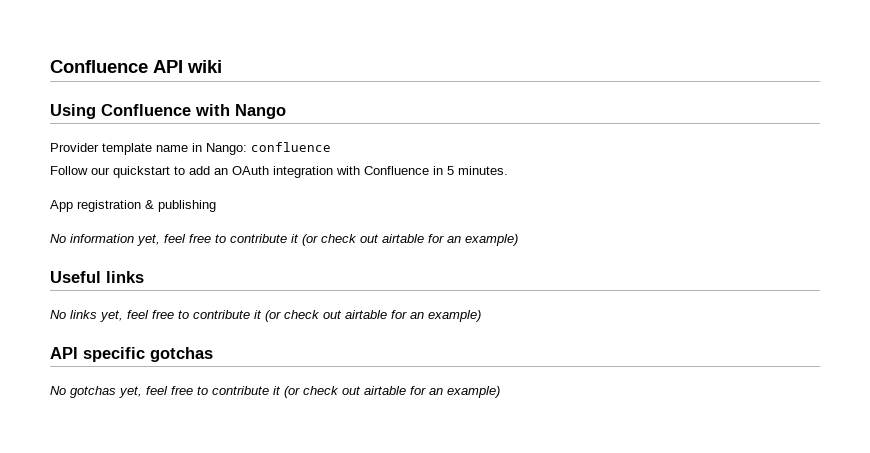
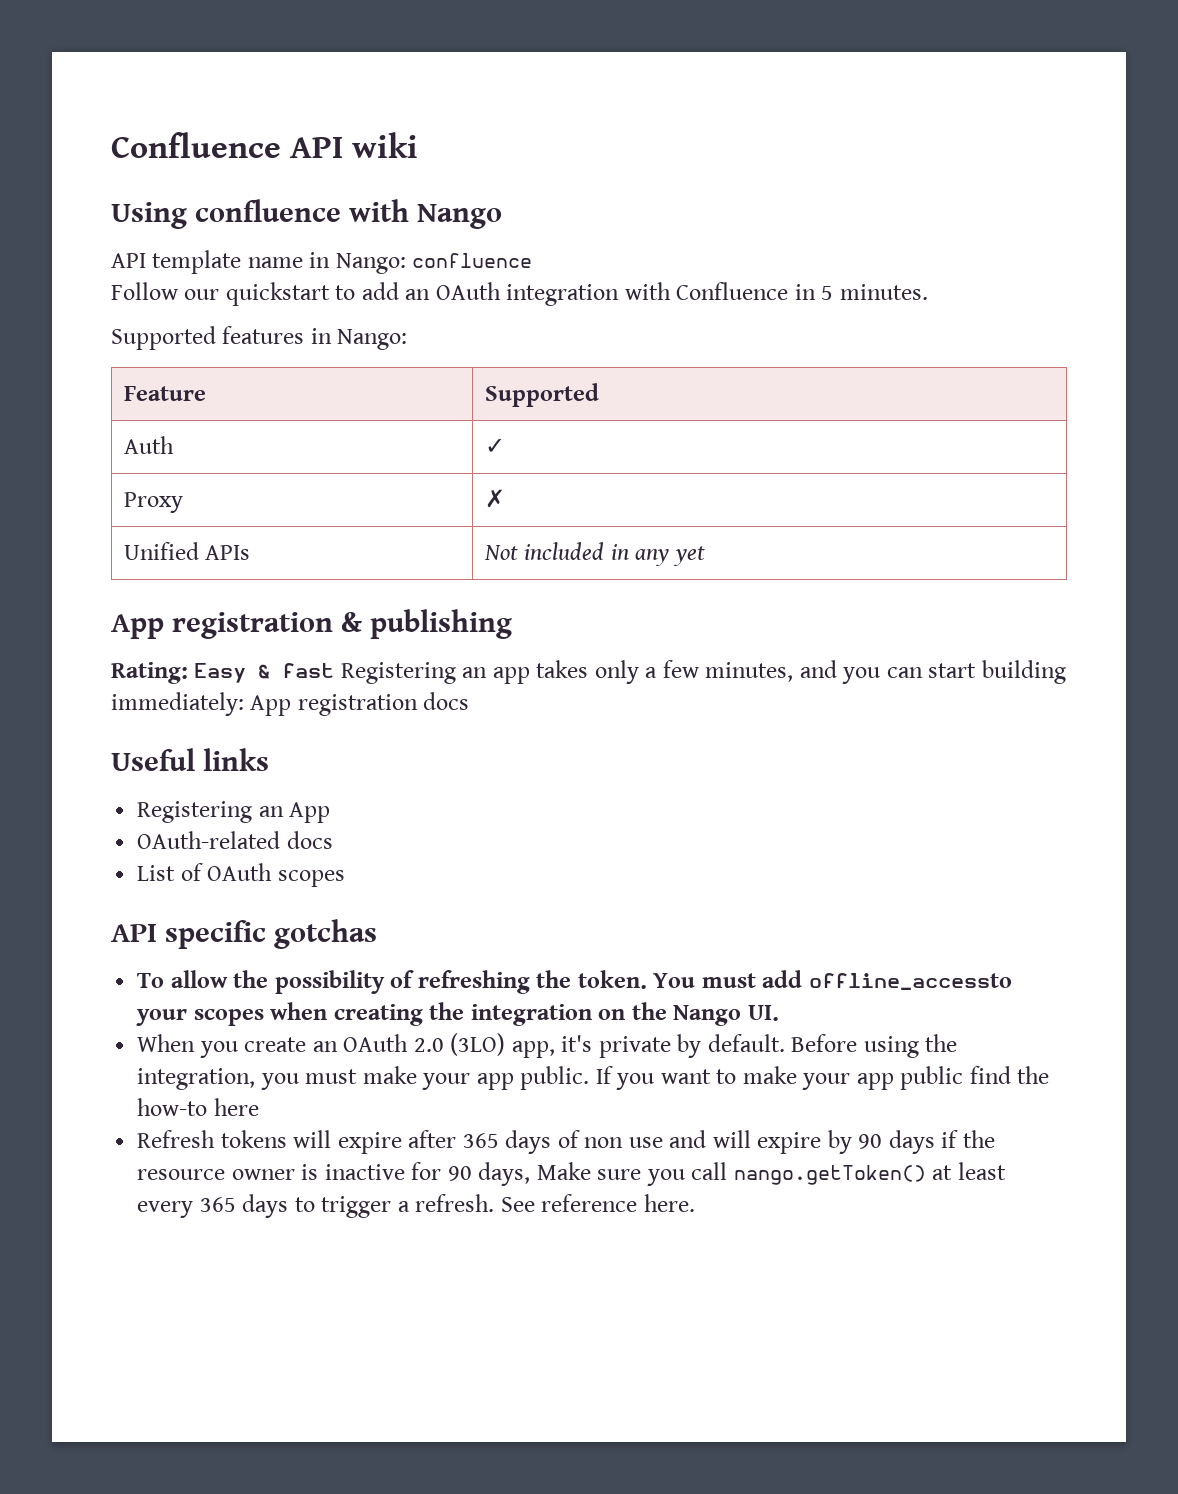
[101,104,191,116] Confluence -> [195,199,342,222] confluence
[50,143,99,152] Provider -> [111,253,146,268] API
[50,200,216,212] [50,234,518,246] [50,271,144,283] [50,310,481,322] [50,347,213,362] [50,386,500,398] App registration & publishing // No information yet, feel free to contribute it (or check out airtable for an example) // Useful links // No links yet, feel free to contribute it (or check out airtable for an example) // API specific gotchas // No gotchas yet, feel free to contribute it (or check out airtable for an example) -> [111,326,408,350] [123,386,206,401] [484,383,599,407] [123,436,174,454] [484,438,505,454] [123,492,183,513] [484,489,505,508] [123,542,251,560] [483,542,705,566] [111,609,513,639] [111,660,1066,684] [111,692,470,716] [111,748,270,771] [137,801,331,823] [137,831,333,849] [137,863,345,887] [111,919,378,949] [137,970,1012,994] [136,1002,779,1026] [137,1033,958,1058] [137,1066,1050,1090] [137,1098,259,1116] [137,1130,995,1154] [137,1162,1006,1186] [137,1194,695,1218] Supported features in Nango: // Feature | Supported // Auth | ✓ // Proxy | ✗ // Unified APIs | Not included in any yet // App registration & publishing // Rating: Easy & fast Registering an app takes only a few minutes, and you can start building immediately: App registration docs // Useful links // Registering an App // OAuth-related docs // List of OAuth scopes // API specific gotchas // To allow the possibility of refreshing the token. You must add offline_accessto your scopes when creating the integration on the Nango UI. // When you create an OAuth 2.0 (3LO) app, it's private by default. Before using the integration, you must make your app public. If you want to make your app public find the how-to here // Refresh tokens will expire after 365 days of non use and will expire by 90 days if the resource owner is inactive for 90 days, Make sure you call nango.getToken() at least every 365 days to trigger a refresh. See reference here.

